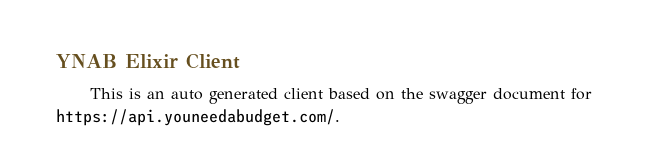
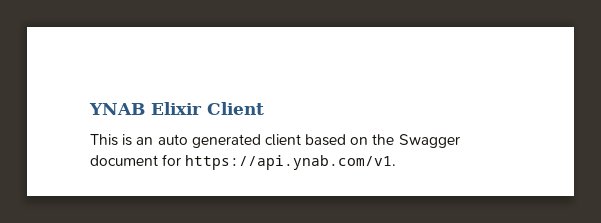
[428,91,487,104] swagger -> [398,134,460,148] Swagger
[56,109,340,126] https://api.youneedabudget.com/. -> [185,155,397,170] https://api.ynab.com/v1.

